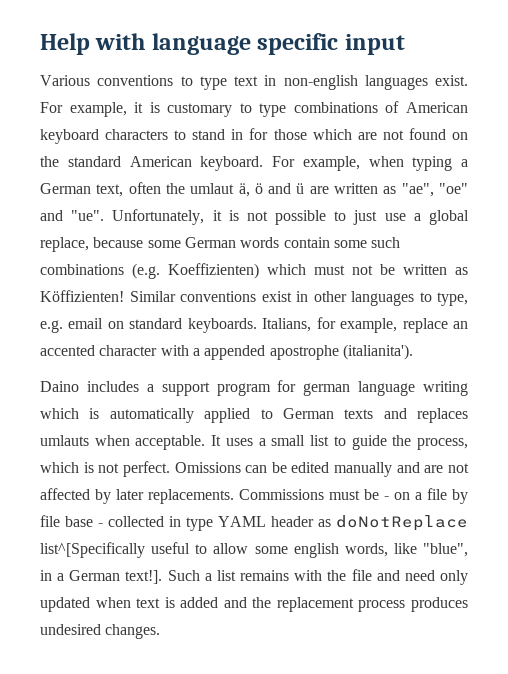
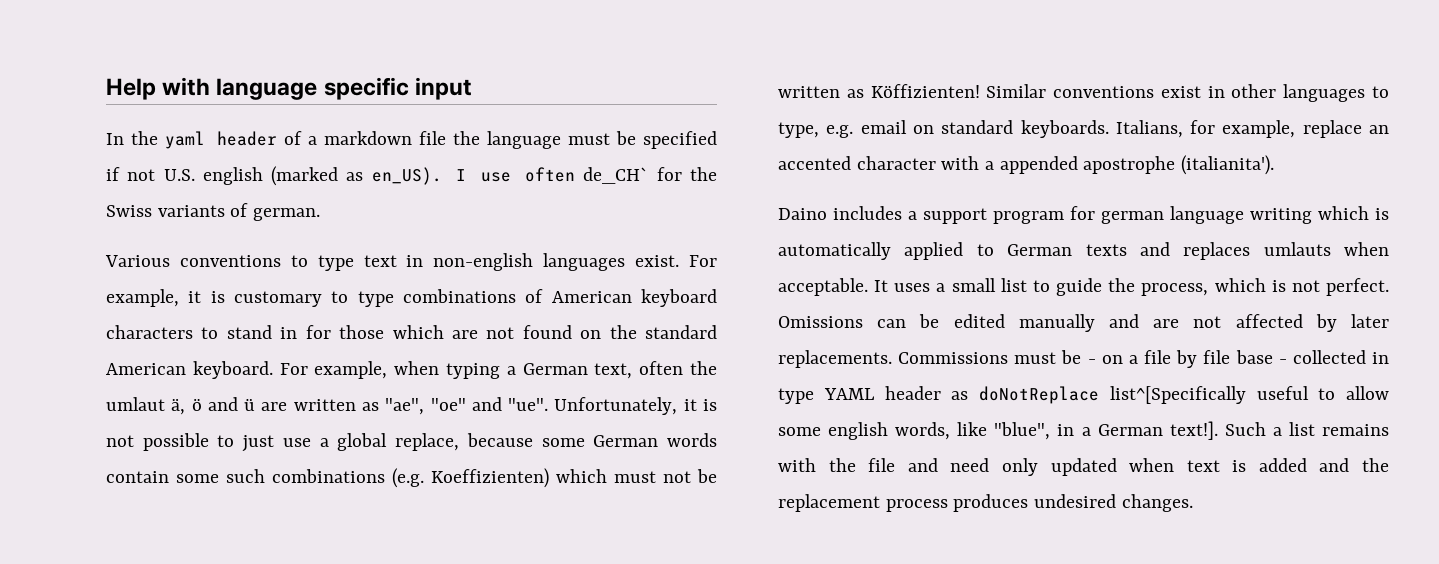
(405, 44) none -> [106,131,718,149] [106,166,717,186] [106,203,321,221] // In the yaml header of a markdown file the language must be specified if not U.S. english (marked as en_US). I use often de_CH` for the Swiss variants of german.

